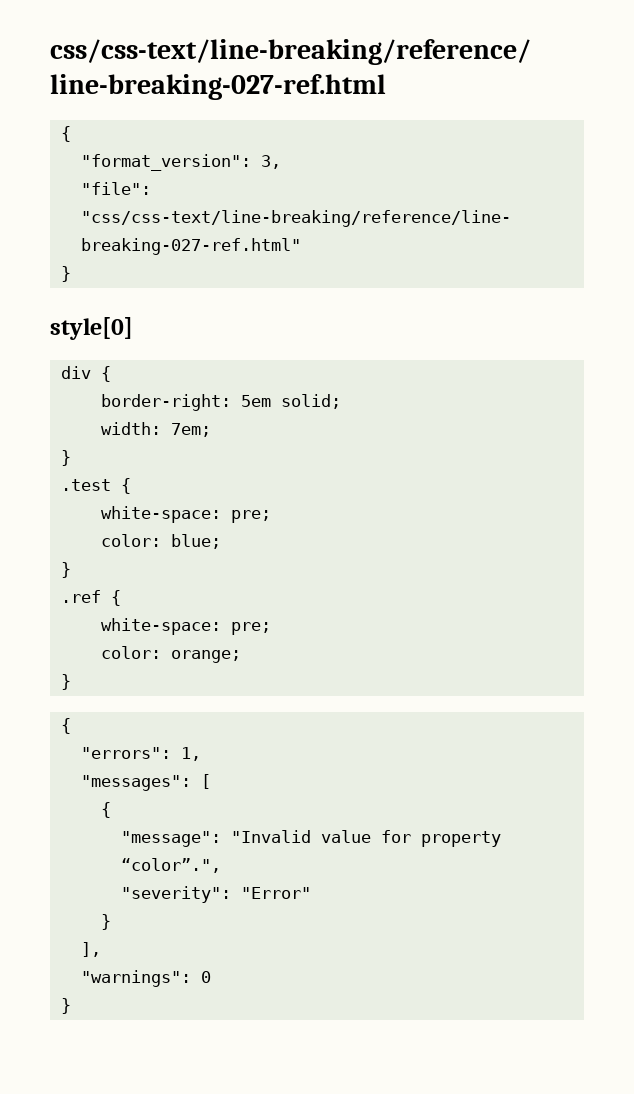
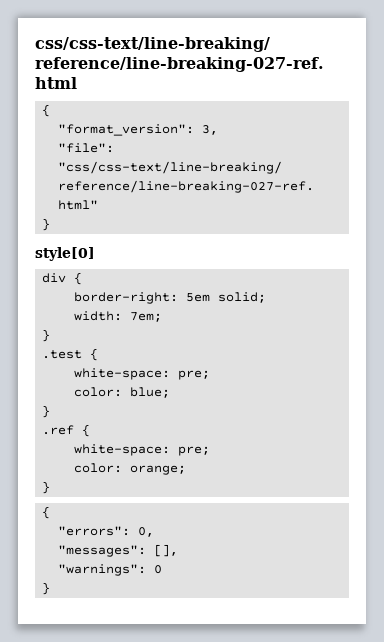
[180,747,201,761] 1, -> [137,527,154,537] 0,
[200,774,211,789] [100,802,111,818] [120,830,501,847] [120,858,221,873] [120,886,311,903] [100,914,111,930] [80,942,101,957] [ // { // "message": "Invalid value for property “color”.", // "severity": "Error" // } // ], -> [153,544,178,557] [],

